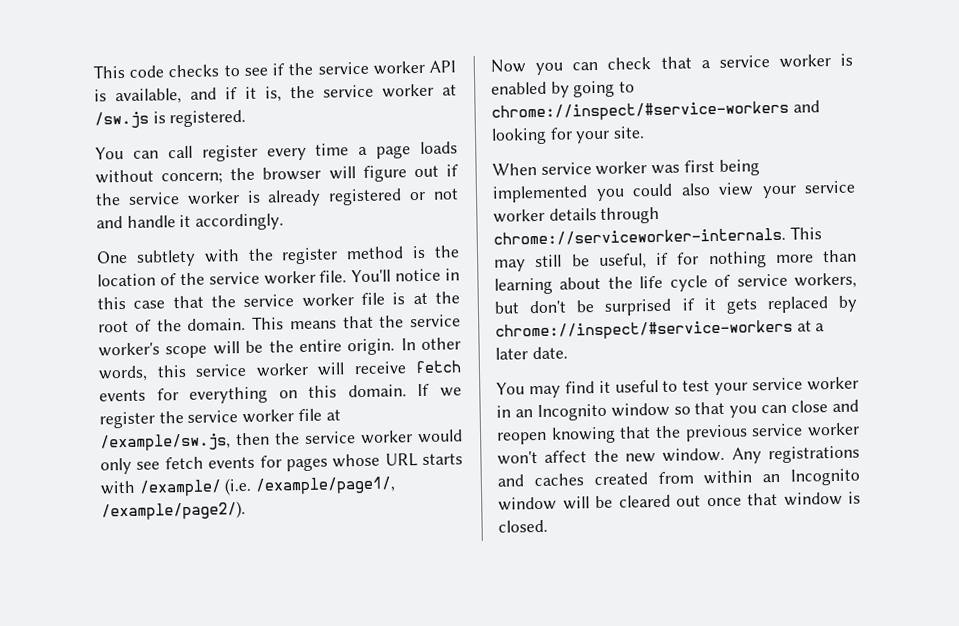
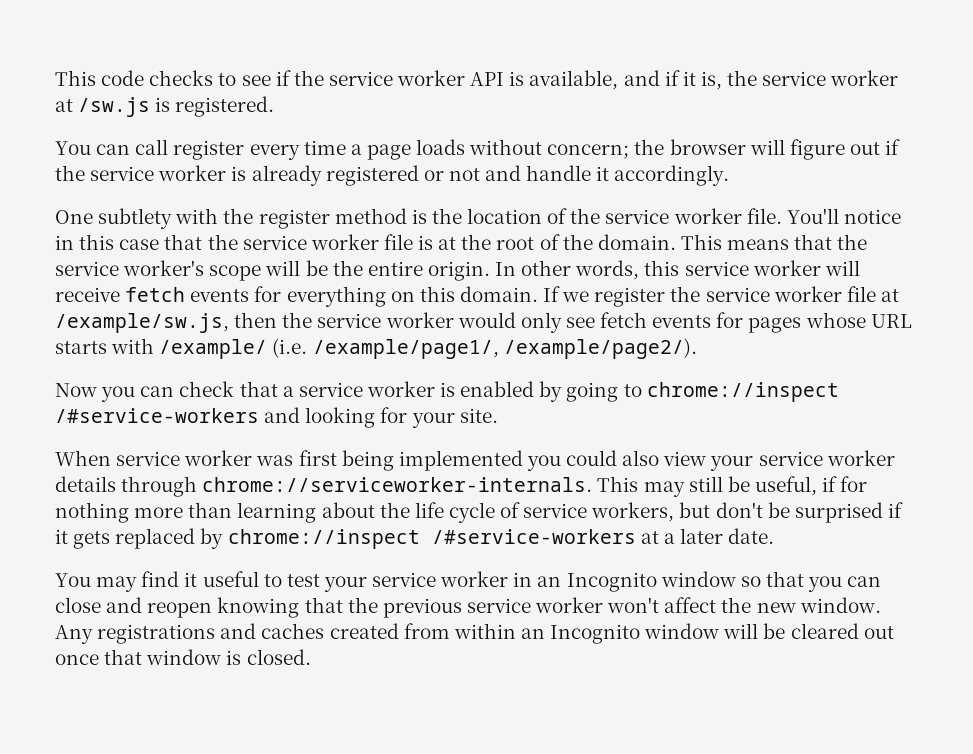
[491,100,789,122] chrome://inspect/#service-workers -> [646,382,839,402] [55,408,259,423] chrome://inspect /#service-workers
[495,319,793,341] chrome://inspect/#service-workers -> [227,529,636,549] chrome://inspect /#service-workers

